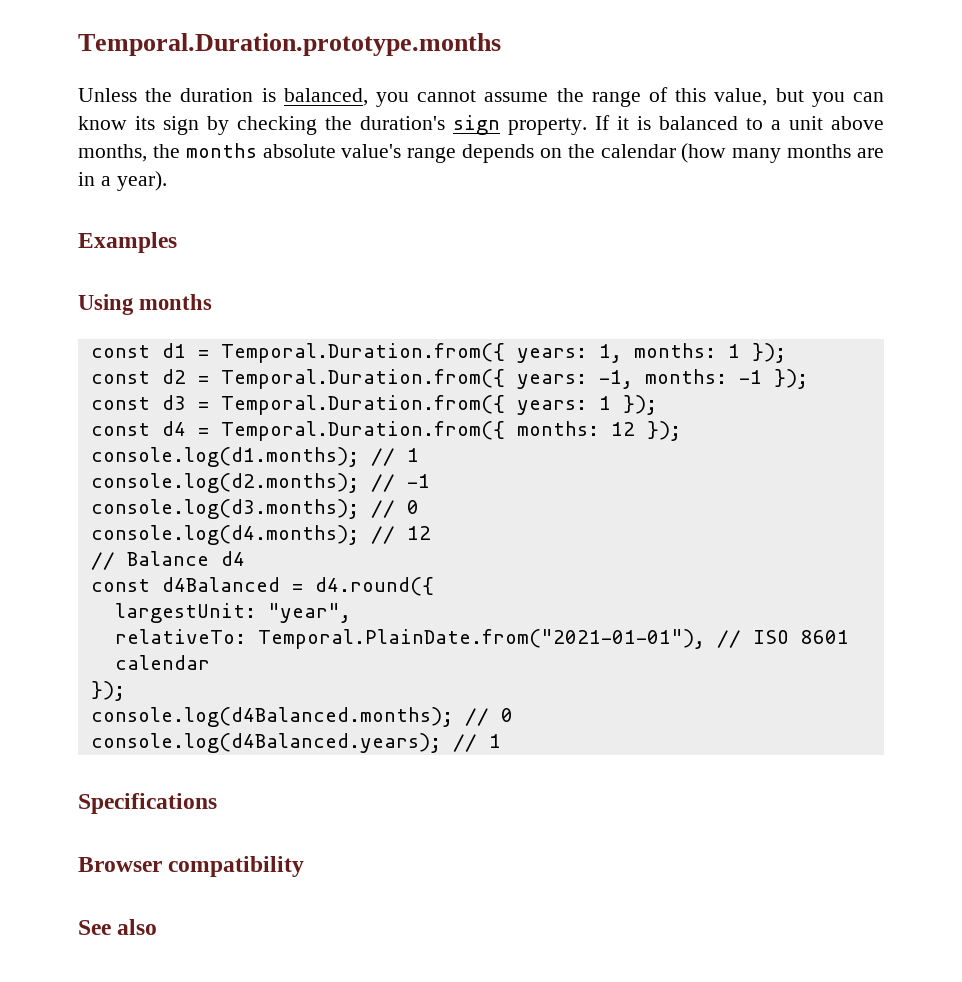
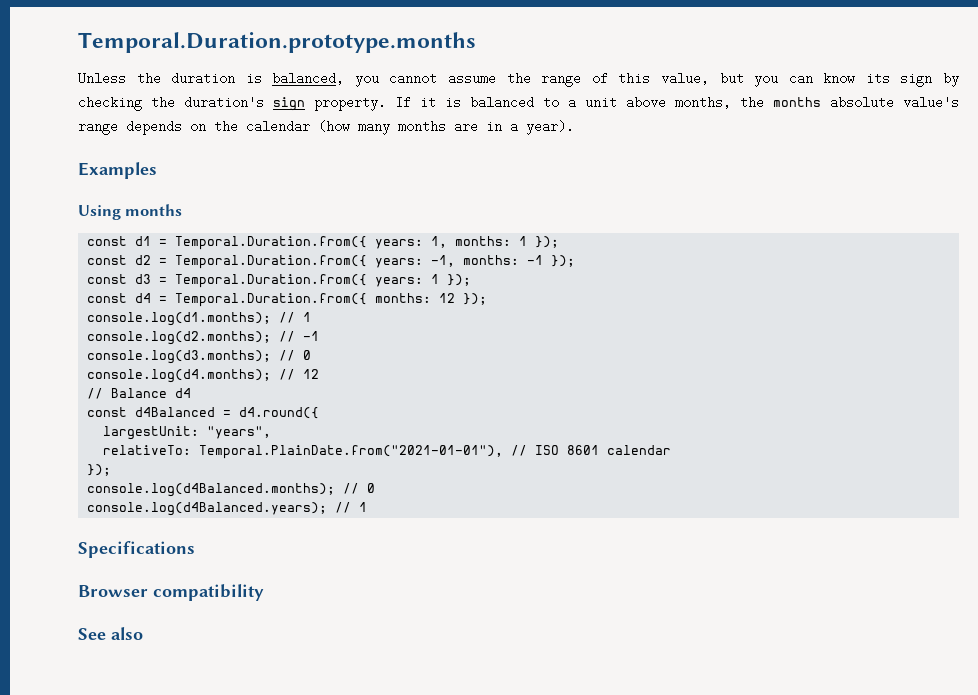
[267,603,351,623] "year", -> [207,426,272,439] "years",

